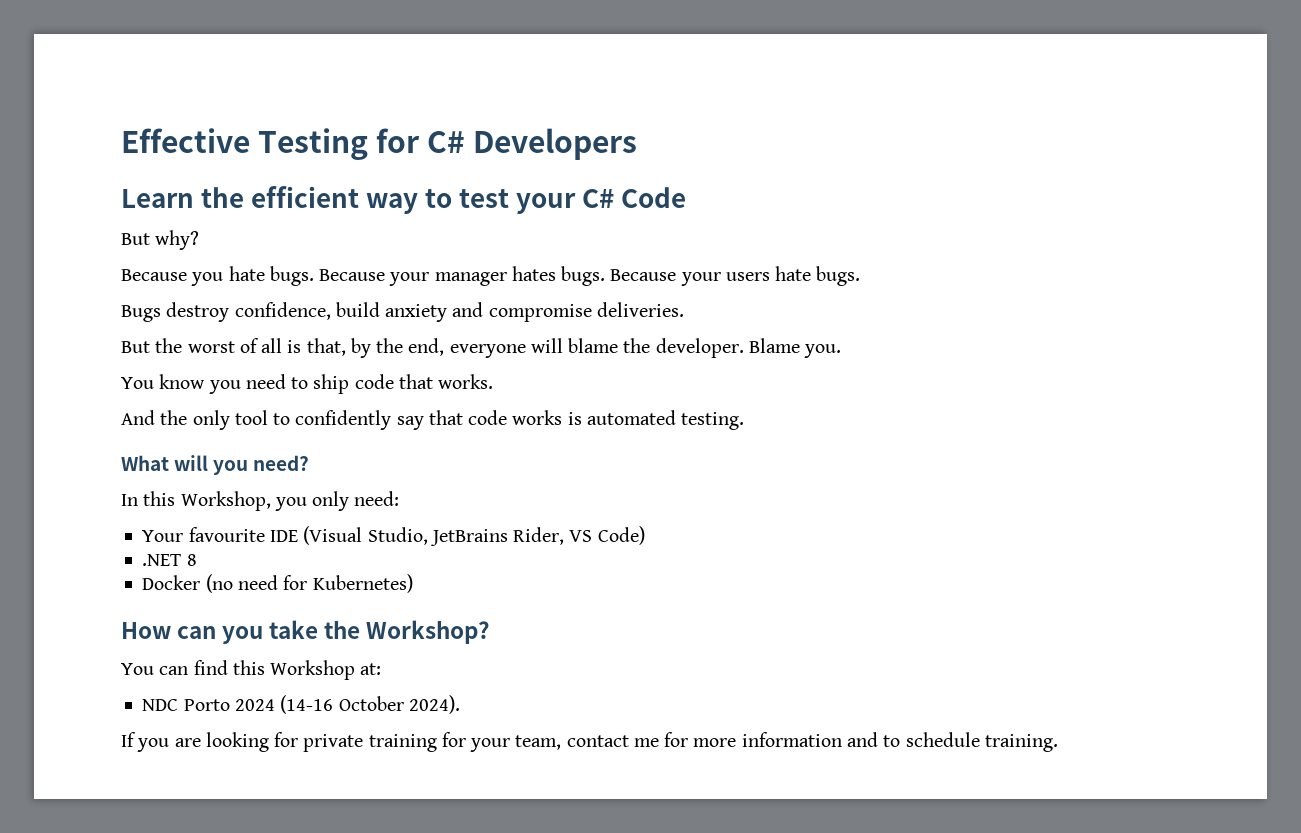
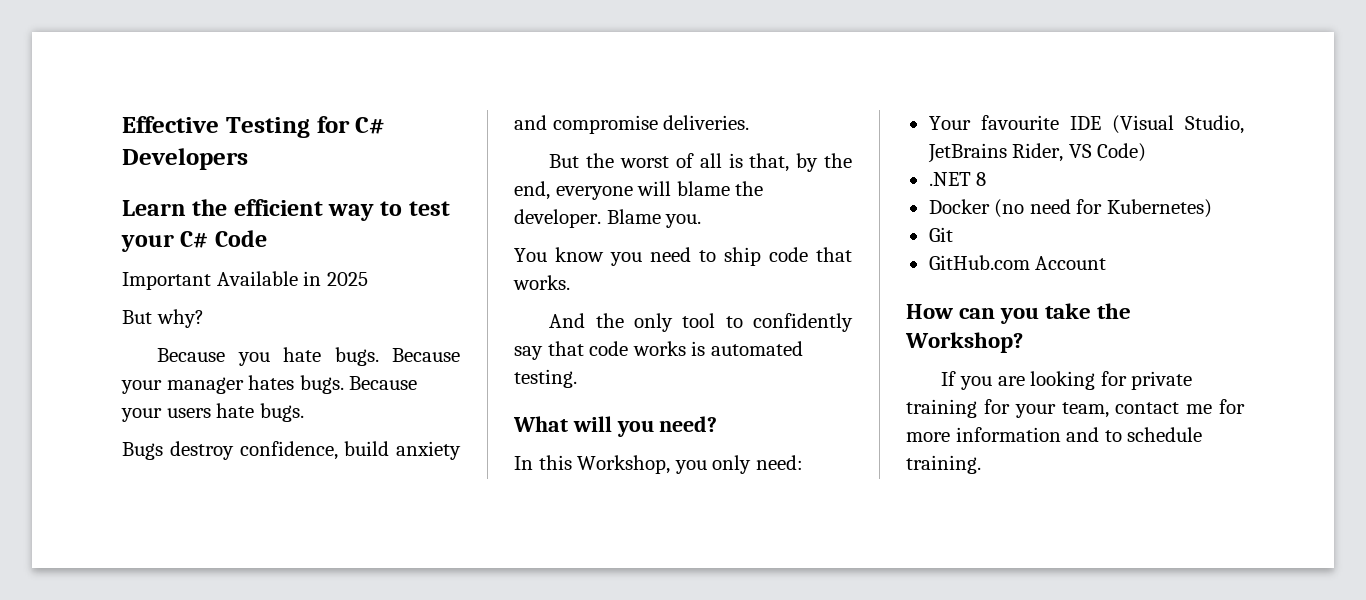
(687, 197) none -> [122,271,368,290] // Important Available in 2025
(413, 583) none -> [928,227,953,242] [928,255,1107,270] // Git // GitHub.com Account
[121,660,382,680] [142,695,460,714] // You can find this Workshop at: // NDC Porto 2024 (14-16 October 2024). -> (1023, 342) none

